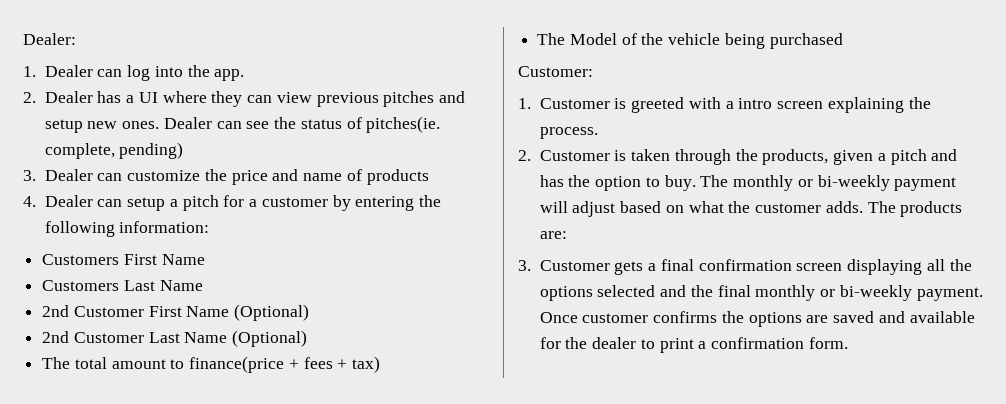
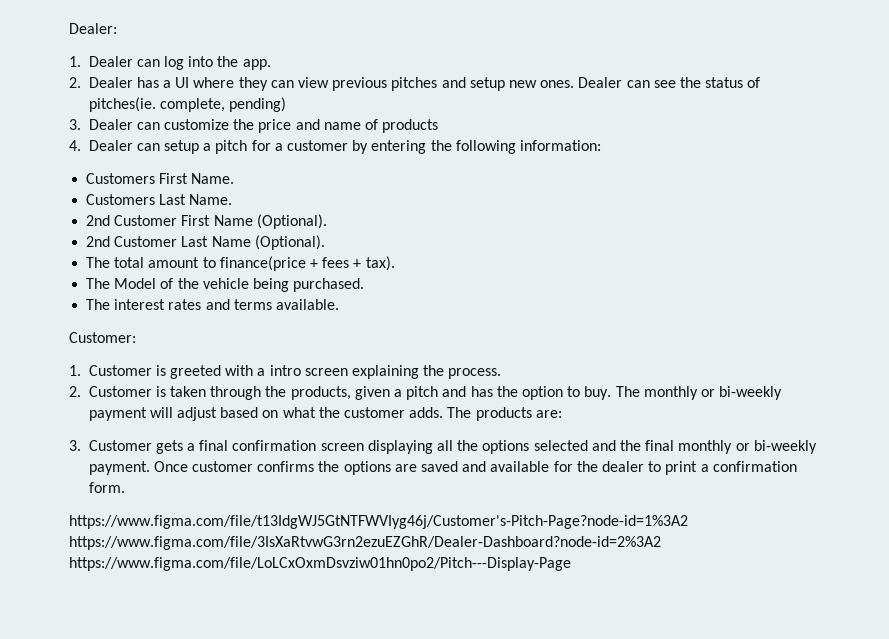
[161,254,205,265] Name -> [191,173,235,184] Name.
[159,280,203,291] Name -> [189,194,233,205] Name.
[234,304,310,321] (Optional) -> [256,214,327,229] (Optional).
[232,330,308,347] (Optional) -> [254,235,325,250] (Optional).
[352,356,381,373] tax) -> [365,256,395,271] tax).
[769,33,843,49] purchased -> [293,278,365,292] [86,299,339,310] purchased. // The interest rates and terms available.
(848, 343) none -> [69,515,688,529] [69,536,661,550] [69,557,571,571] // https://www.figma.com/file/t13IdgWJ5GtNTFWVIyg46j/Customer's-Pitch-Page?node-id=1%3A2 https://www.figma.com/file/3IsXaRtvwG3rn2ezuEZGhR/Dealer-Dashboard?node-id=2%3A2 https://www.figma.com/file/LoLCxOxmDsvziw01hn0po2/Pitch---Display-Page

